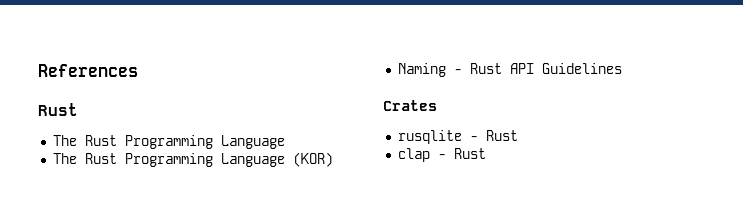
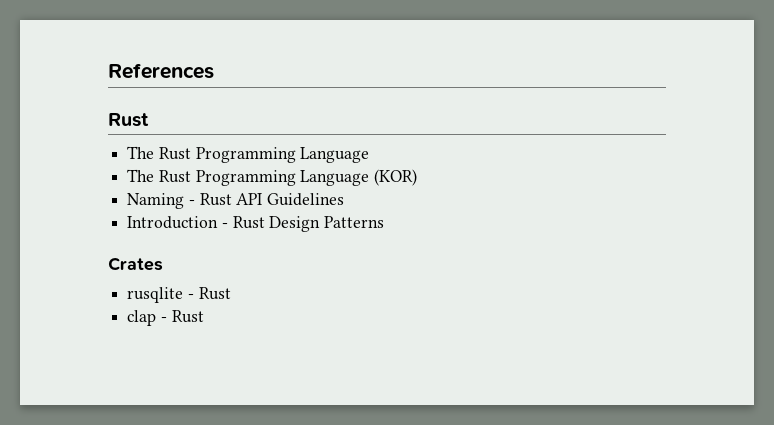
(622, 68) none -> [127,216,385,232] // Introduction - Rust Design Patterns

